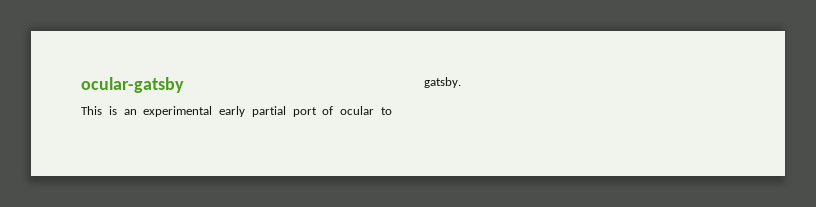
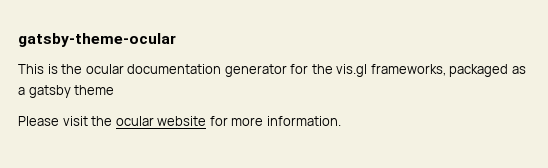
[81,77,184,93] ocular-gatsby -> [18,33,176,47] gatsby-theme-ocular
[123,106,392,117] [424,77,461,88] an experimental early partial port of ocular to gatsby. -> [61,64,526,77] [18,85,115,98] [18,116,341,126] the ocular documentation generator for the vis.gl frameworks, packaged as a gatsby theme // Please visit the ocular website for more information.

